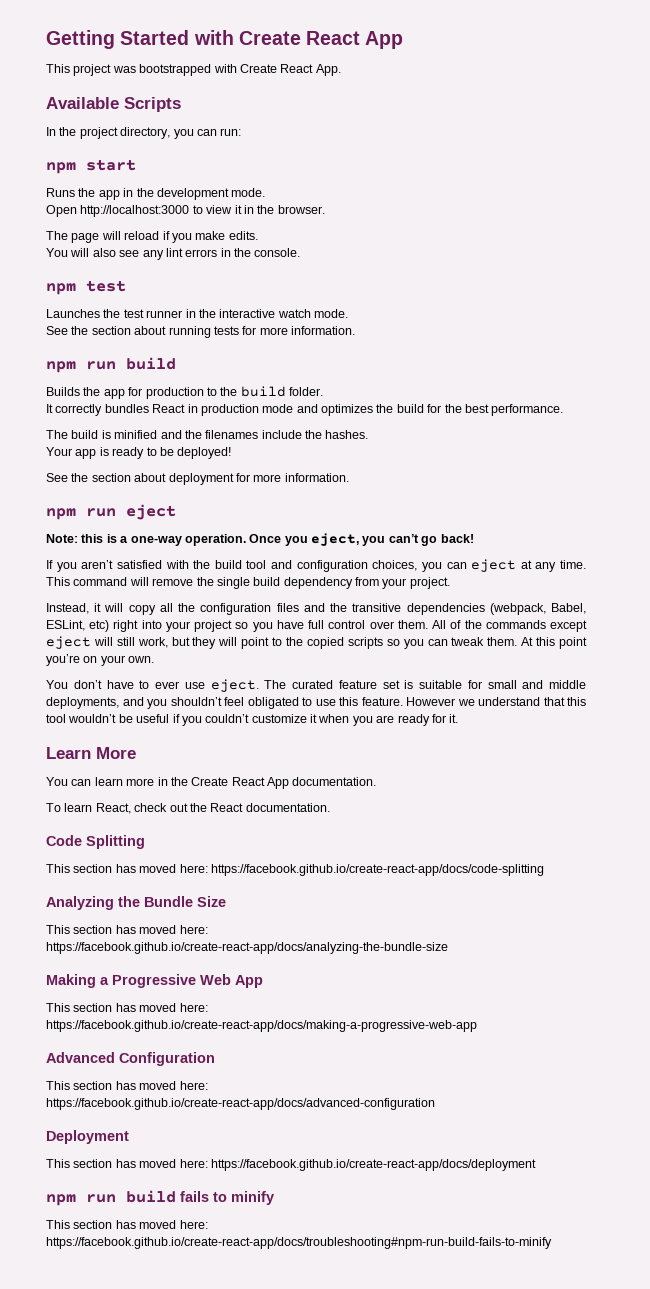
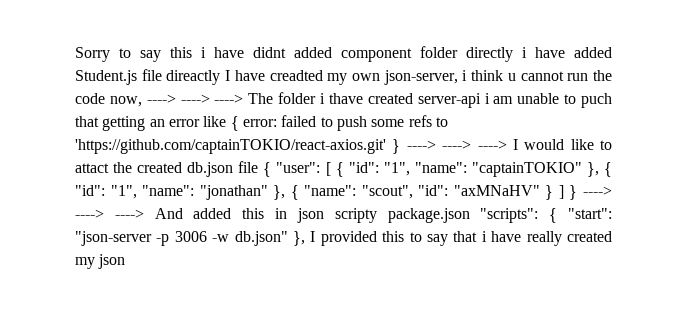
[46,30,404,49] [46,64,341,76] [46,97,181,112] [46,127,242,139] [46,159,136,174] [46,188,266,200] [46,205,325,217] [46,231,258,243] [46,248,301,260] [46,280,126,295] [46,309,348,318] [46,326,355,338] [46,357,176,373] [46,386,323,399] [46,404,564,416] [46,430,369,439] [46,447,232,459] [46,473,349,485] [46,504,176,520] [46,533,474,546] [46,559,586,572] [46,577,450,589] [46,603,586,615] [46,620,588,632] [46,636,587,649] [46,654,155,666] [46,679,586,692] [46,697,586,709] [46,714,459,726] [46,747,136,759] [46,777,377,789] [46,803,330,814] [46,835,145,849] [46,864,544,876] [46,896,226,910] [46,925,208,934] [46,942,448,954] [46,974,263,988] [46,1003,208,1012] [46,1020,477,1032] [46,1052,215,1066] [46,1081,208,1090] [46,1098,435,1110] [46,1130,129,1144] [46,1159,536,1171] [46,1190,274,1206] [46,1220,208,1229] [46,1237,552,1249] Getting Started with Create React App // This project was bootstrapped with Create React App. // Available Scripts // In the project directory, you can run: // npm start // Runs the app in the development mode. // Open http://localhost:3000 to view it in the browser. // The page will reload if you make edits. // You will also see any lint errors in the console. // npm test // Launches the test runner in the interactive watch mode. // See the section about running tests for more information. // npm run build // Builds the app for production to the build folder. // It correctly bundles React in production mode and optimizes the build for the best performance. // The build is minified and the filenames include the hashes. // Your app is ready to be deployed! // See the section about deployment for more information. // npm run eject // Note: this is a one-way operation. Once you eject, you can’t go back! // If you aren’t satisfied with the build tool and configuration choices, you can eject at any time. This command will remove the single build dependency from your project. // Instead, it will copy all the configuration files and the transitive dependencies (webpack, Babel, ESLint, etc) right into your project so you have full control over them. All of the commands except eject will still work, but they will point to the copied scripts so you can tweak them. At this point you’re on your own. // You don’t have to ever use eject. The curated feature set is suitable for small and middle deployments, and you shouldn’t feel obligated to use this feature. However we understand that this tool wouldn’t be useful if you couldn’t customize it when you are ready for it. // Learn More // You can learn more in the Create React App documentation. // To learn React, check out the React documentation. // Code Splitting // This section has moved here: https://facebook.github.io/create-react-app/docs/code-splitting // Analyzing the Bundle Size // This section has moved here: https://facebook.github.io/create-react-app/docs/analyzing-the-bundle-size // Making a Progressive Web App // This section has moved here: https://facebook.github.io/create-react-app/docs/making-a-progressive-web-app // Advanced Configuration // This section has moved here: https://facebook.github.io/create-react-app/docs/advanced-configuration // Deployment // This section has moved here: https://facebook.github.io/create-react-app/docs/deployment // npm run build fails to minify // This section has moved here: https://facebook.github.io/create-react-app/docs/troubleshooting#npm-run-build-fails-to-minify -> [75,46,612,62] [75,69,613,85] [75,92,613,108] [75,115,448,131] [75,139,612,154] [75,161,612,177] [75,185,613,200] [75,208,612,223] [75,231,612,246] [75,254,126,269] Sorry to say this i have didnt added component folder directly i have added Student.js file direactly I have creadted my own json-server, i think u cannot run the code now, ----> ----> ----> The folder i thave created server-api i am unable to puch that getting an error like { error: failed to push some refs to 'https://github.com/captainTOKIO/react-axios.git' } ----> ----> ----> I would like to attact the created db.json file { "user": [ { "id": "1", "name": "captainTOKIO" }, { "id": "1", "name": "jonathan" }, { "name": "scout", "id": "axMNaHV" } ] } ----> ----> ----> And added this in json scripty package.json "scripts": { "start": "json-server -p 3006 -w db.json" }, I provided this to say that i have really created my json

